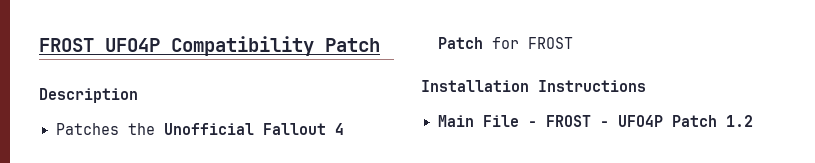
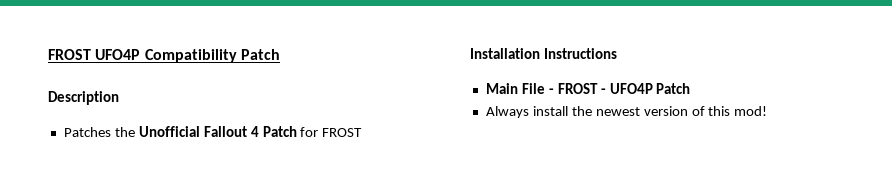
[725,115,753,127] 1.2 -> [485,106,768,118] // Always install the newest version of this mod!

